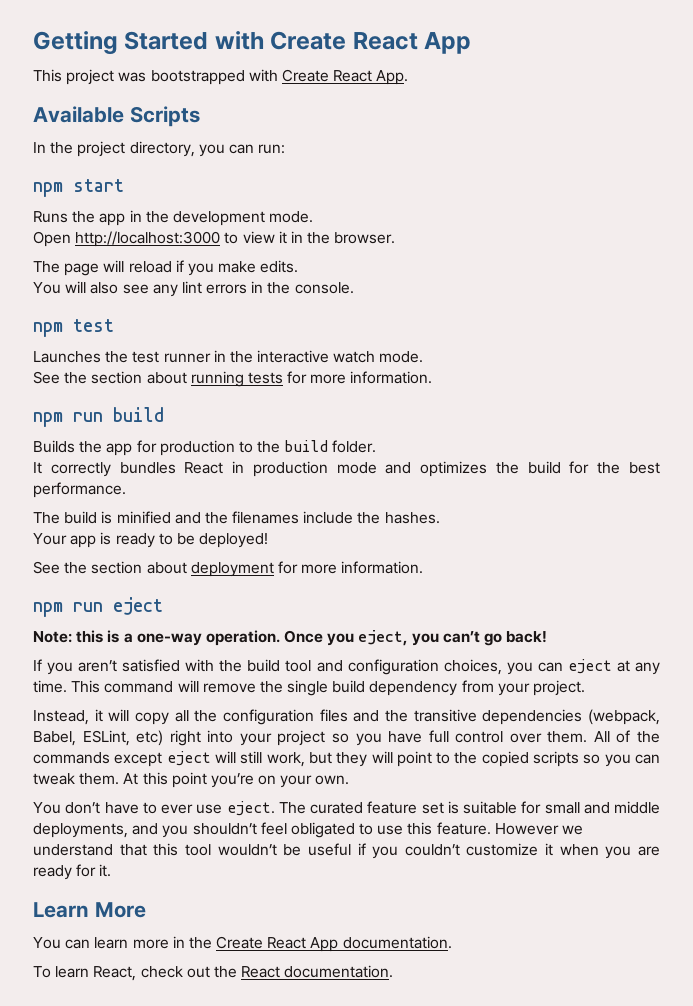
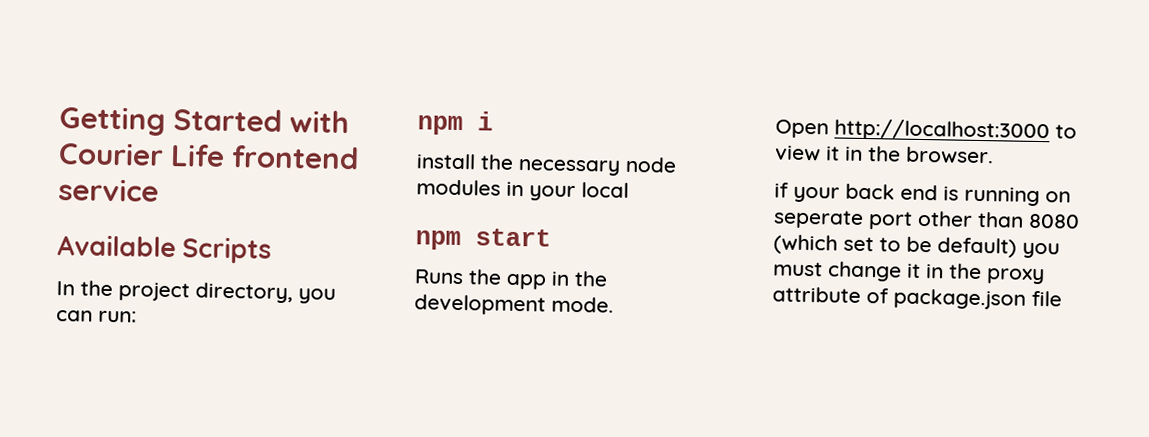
[270,31,472,54] [33,69,409,85] Create React App // This project was bootstrapped with Create React App. -> [58,142,359,170] [58,178,159,202] Courier Life frontend service
(286, 149) none -> [417,111,493,136] [416,153,677,176] [416,179,629,202] // npm i // install the necessary node modules in your local
[33,260,299,276] [33,281,354,297] [33,319,114,337] [33,350,424,363] [33,371,433,387] [33,407,164,427] [33,440,377,456] [33,461,660,477] [33,482,126,498] [33,511,440,524] [33,532,269,548] [33,561,424,577] [33,597,163,617] [33,630,548,646] [33,659,660,675] [33,680,586,696] [33,709,661,725] [33,730,660,746] [33,751,660,767] [33,772,350,788] [33,801,660,816] [33,822,584,838] [33,843,660,859] [33,864,112,880] [33,902,146,918] [33,936,452,952] [33,965,394,981] The page will reload if you make edits. // You will also see any lint errors in the console. // npm test // Launches the test runner in the interactive watch mode. // See the section about running tests for more information. // npm run build // Builds the app for production to the build folder. // It correctly bundles React in production mode and optimizes the build for the best performance. // The build is minified and the filenames include the hashes. // Your app is ready to be deployed! // See the section about deployment for more information. // npm run eject // Note: this is a one-way operation. Once you eject, you can’t go back! // If you aren’t satisfied with the build tool and configuration choices, you can eject at any time. This command will remove the single build dependency from your project. // Instead, it will copy all the configuration files and the transitive dependencies (webpack, Babel, ESLint, etc) right into your project so you have full control over them. All of the commands except eject will still work, but they will point to the copied scripts so you can tweak them. At this point you’re on your own. // You don’t have to ever use eject. The curated feature set is suitable for small and middle deployments, and you shouldn’t feel obligated to use this feature. However we understand that this tool wouldn’t be useful if you couldn’t customize it when you are ready for it. // Learn More // You can learn more in the Create React App documentation. // To learn React, check out the React documentation. -> [774,182,1071,207] [773,209,1080,230] [773,234,1060,259] [773,261,1045,285] [772,286,1062,310] if your back end is running on seperate port other than 8080 (which set to be default) you must change it in the proxy attribute of package.json file

